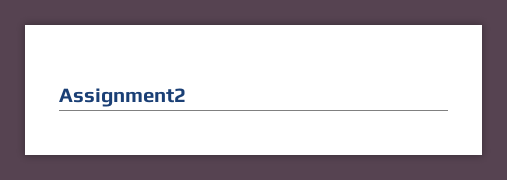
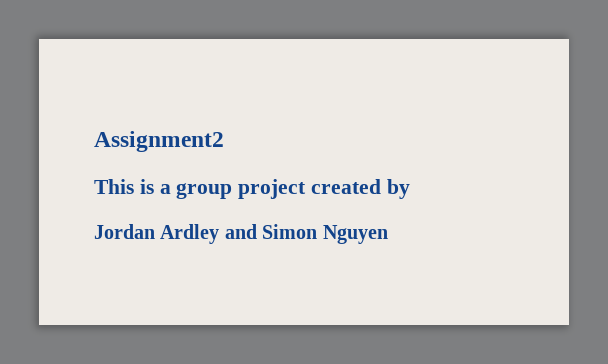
(186, 97) none -> [94,179,410,199] [94,224,388,244] // This is a group project created by // Jordan Ardley and Simon Nguyen

